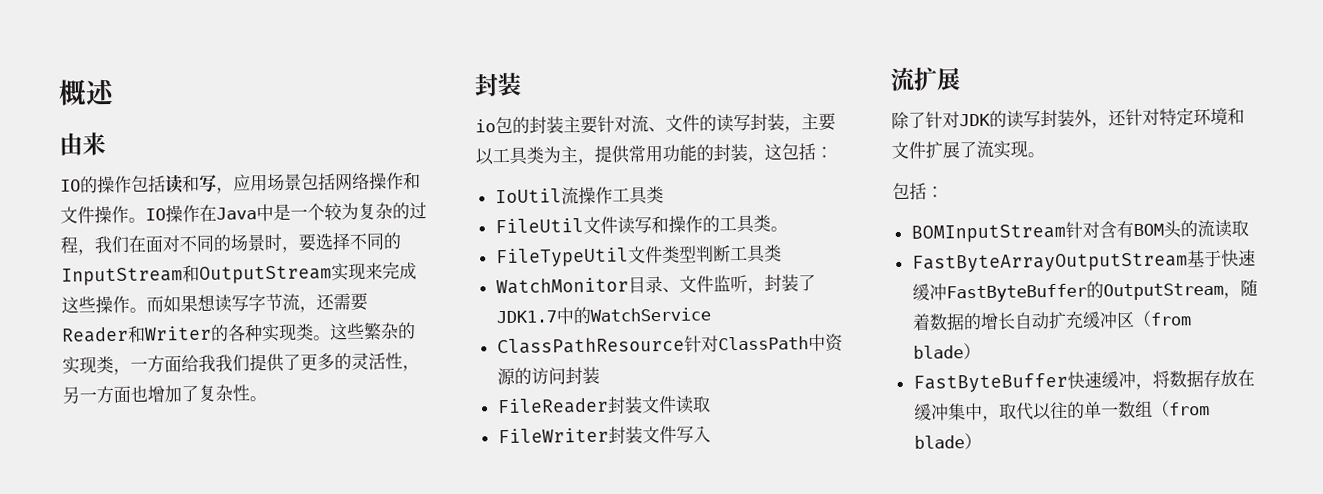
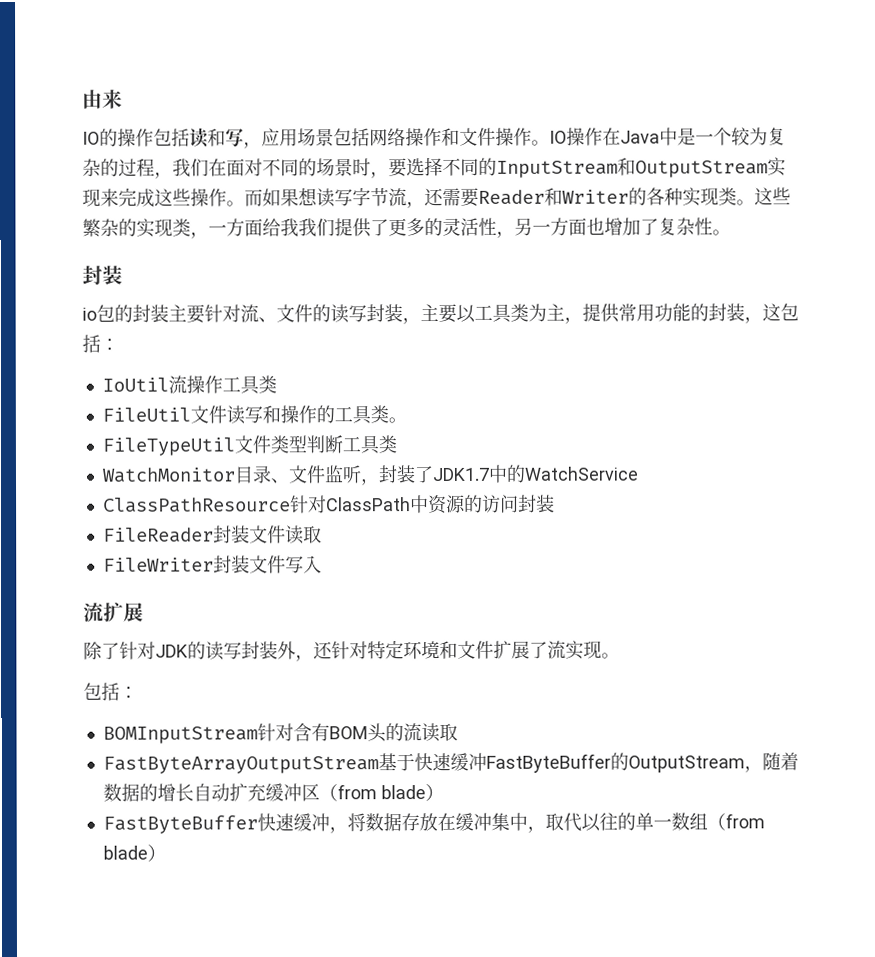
[58,78,116,106] 概述 // -> (82, 99) none

